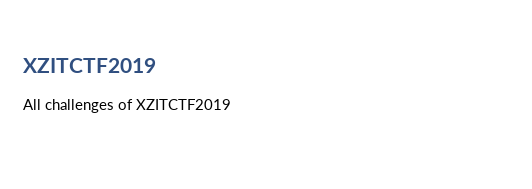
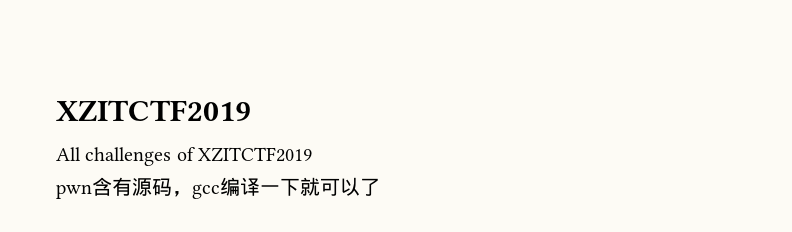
(231, 104) none -> [56,177,380,199] // pwn含有源码，gcc编译一下就可以了

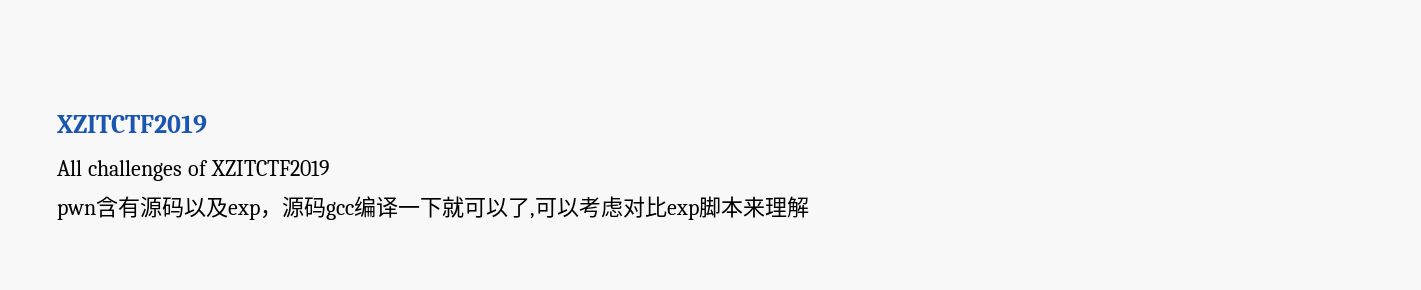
[172,191,192,197] ， -> [184,196,326,220] 以及exp，源码
(380, 187) none -> [530,196,809,220] ,可以考虑对比exp脚本来理解

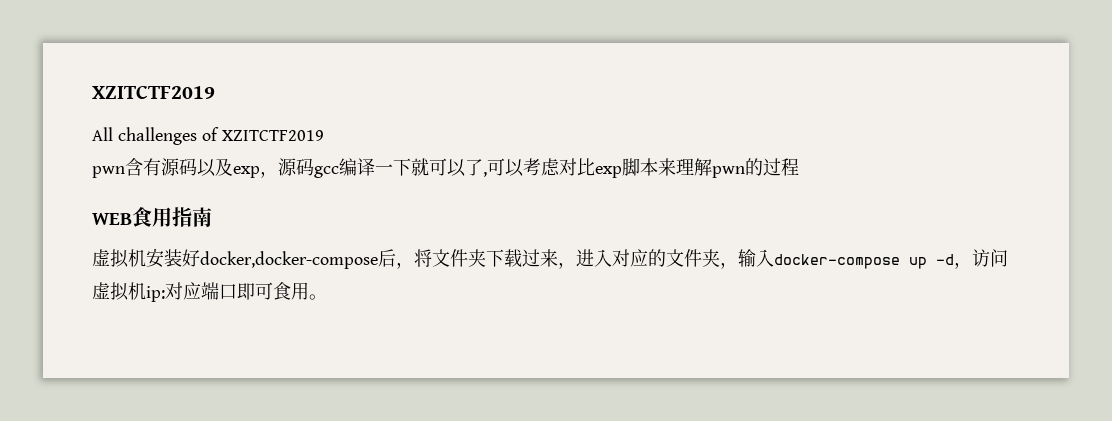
(809, 207) none -> [712,158,799,178] [92,207,212,227] [92,248,1008,269] [92,282,327,302] pwn的过程 // WEB食用指南 // 虚拟机安装好docker,docker-compose后，将文件夹下载过来，进入对应的文件夹，输入docker-compose up -d，访问虚拟机ip:对应端口即可食用。

